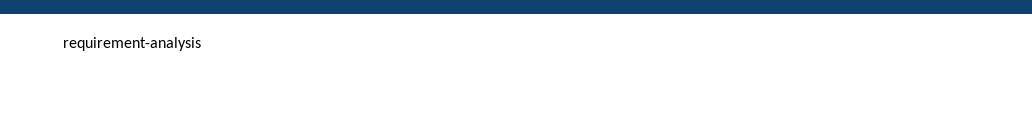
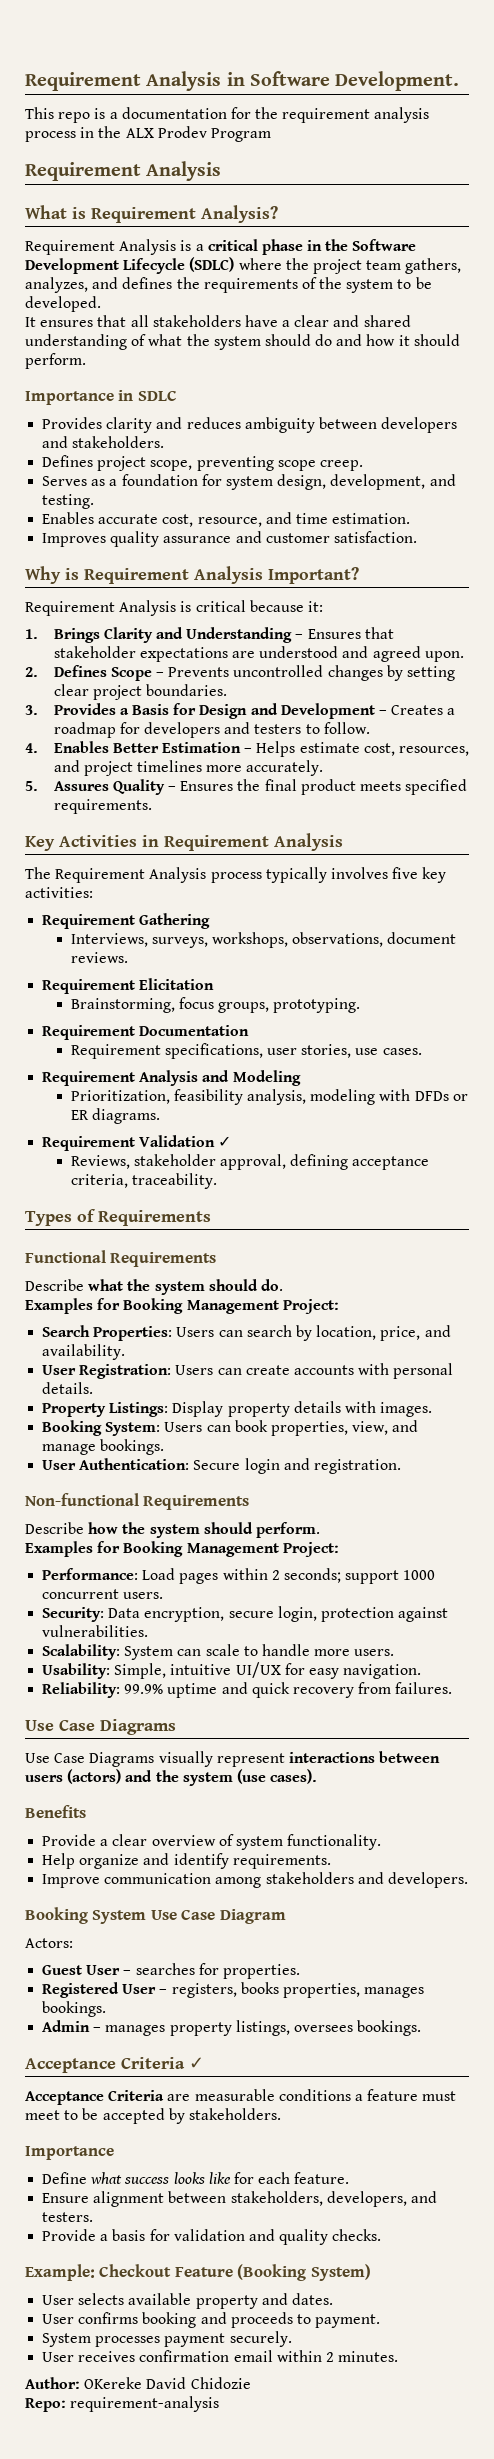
(63, 44) none -> [25,71,460,91] [25,107,430,123] [25,126,271,142] [25,161,222,181] [25,205,278,223] [25,239,417,255] [25,257,462,274] [25,277,432,293] [25,296,101,312] [25,315,411,327] [25,334,460,350] [25,353,86,369] [25,390,177,405] [42,417,458,433] [42,436,165,448] [42,455,363,471] [42,474,456,490] [42,494,95,509] [42,512,411,527] [42,531,417,547] [25,566,359,584] [25,600,323,616] [25,627,394,643] [53,646,464,662] [25,665,455,681] [53,684,227,700] [25,703,456,719] [53,722,370,738] [25,741,469,757] [53,760,324,776] [25,779,468,795] [53,799,152,814] [25,833,343,851] [25,867,447,883] [25,887,93,898] [42,913,211,929] [70,932,457,948] [70,952,128,963] [42,978,215,994] [70,997,361,1013] [42,1025,250,1040] [70,1043,422,1059] [42,1070,301,1086] [70,1089,468,1105] [70,1108,160,1124] [42,1135,232,1151] [70,1154,430,1170] [70,1173,217,1189] [25,1209,211,1226] [25,1250,217,1267] [25,1279,283,1295] [25,1298,339,1314] [42,1325,451,1341] [42,1344,126,1360] [42,1363,454,1379] [42,1382,94,1394] [42,1401,433,1417] [42,1420,419,1436] [42,1439,165,1455] [42,1458,401,1474] [25,1493,250,1510] [25,1522,320,1538] [25,1541,339,1557] [42,1568,436,1584] [42,1589,164,1599] [42,1606,449,1622] [42,1625,149,1637] [42,1644,395,1660] [42,1662,422,1679] [42,1682,453,1698] [25,1719,176,1735] [25,1751,441,1767] [25,1769,318,1786] [25,1805,86,1818] [42,1834,382,1850] [42,1853,331,1869] [42,1872,468,1888] [25,1907,286,1924] [25,1938,73,1948] [42,1963,300,1979] [42,1982,425,1998] [42,2001,107,2017] [42,2020,422,2036] [25,2057,204,2073] [25,2089,457,2105] [25,2108,281,2124] [25,2146,114,2160] [42,2172,350,2184] [42,2191,437,2207] [42,2212,94,2222] [42,2229,382,2245] [25,2264,371,2281] [42,2293,333,2309] [42,2312,381,2328] [42,2331,292,2347] [42,2350,399,2362] [25,2377,251,2389] [25,2398,66,2412] Requirement Analysis in Software Development. // This repo is a documentation for the requirement analysis process in the ALX Prodev Program // Requirement Analysis // What is Requirement Analysis? // Requirement Analysis is a critical phase in the Software Development Lifecycle (SDLC) where the project team gathers, analyzes, and defines the requirements of the system to be developed. // It ensures that all stakeholders have a clear and shared understanding of what the system should do and how it should perform. // Importance in SDLC // Provides clarity and reduces ambiguity between developers and stakeholders. // Defines project scope, preventing scope creep. // Serves as a foundation for system design, development, and testing. // Enables accurate cost, resource, and time estimation. // Improves quality assurance and customer satisfaction. // Why is Requirement Analysis Important? // Requirement Analysis is critical because it: // 1. Brings Clarity and Understanding – Ensures that stakeholder expectations are understood and agreed upon. // 2. Defines Scope – Prevents uncontrolled changes by setting clear project boundaries. // 3. Provides a Basis for Design and Development – Creates a roadmap for developers and testers to follow. // 4. Enables Better Estimation – Helps estimate cost, resources, and project timelines more accurately. // 5. Assures Quality – Ensures the final product meets specified requirements. // Key Activities in Requirement Analysis // The Requirement Analysis process typically involves five key activities: // Requirement Gathering // Interviews, surveys, workshops, observations, document reviews. // Requirement Elicitation // Brainstorming, focus groups, prototyping. // Requirement Documentation // Requirement specifications, user stories, use cases. // Requirement Analysis and Modeling // Prioritization, feasibility analysis, modeling with DFDs or ER diagrams. // Requirement Validation ✓ // Reviews, stakeholder approval, defining acceptance criteria, traceability. // Types of Requirements // Functional Requirements // Describe what the system should do. // Examples for Booking Management Project: // Search Properties: Users can search by location, price, and availability. // User Registration: Users can create accounts with personal details. // Property Listings: Display property details with images. // Booking System: Users can book properties, view, and manage bookings. // User Authentication: Secure login and registration. // Non-functional Requirements // Describe how the system should perform. // Examples for Booking Management Project: // Performance: Load pages within 2 seconds; support 1000 concurrent users. // Security: Data encryption, secure login, protection against vulnerabilities. // Scalability: System can scale to handle more users. // Usability: Simple, intuitive UI/UX for easy navigation. // Reliability: 99.9% uptime and quick recovery from failures. // Use Case Diagrams // Use Case Diagrams visually represent interactions between users (actors) and the system (use cases). // Benefits // Provide a clear overview of system functionality. // Help organize and identify requirements. // Improve communication among stakeholders and developers. // Booking System Use Case Diagram // Actors: // Guest User – searches for properties. // Registered User – registers, books properties, manages bookings. // Admin – manages property listings, oversees bookings. // Acceptance Criteria ✓ // Acceptance Criteria are measurable conditions a feature must meet to be accepted by stakeholders. // Importance // Define what success looks like for each feature. // Ensure alignment between stakeholders, developers, and testers. // Provide a basis for validation and quality checks. // Example: Checkout Feature (Booking System) // User selects available property and dates. // User confirms booking and proceeds to payment. // System processes payment securely. // User receives confirmation email within 2 minutes. // Author: OKereke David Chidozie // Repo:

